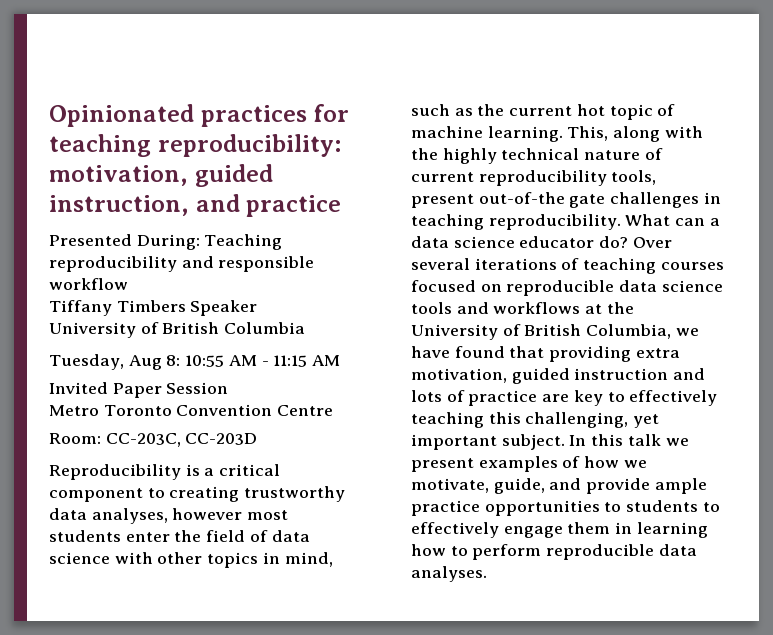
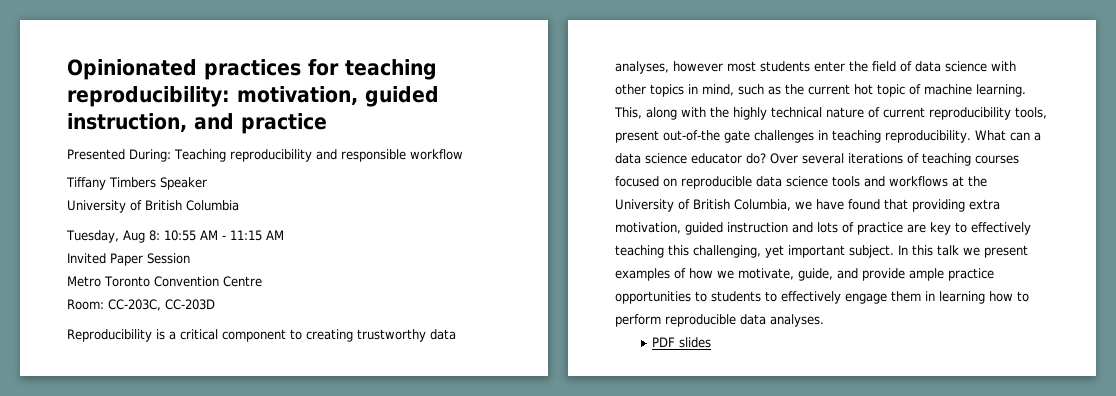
(487, 574) none -> [652,337,712,348] // PDF slides

